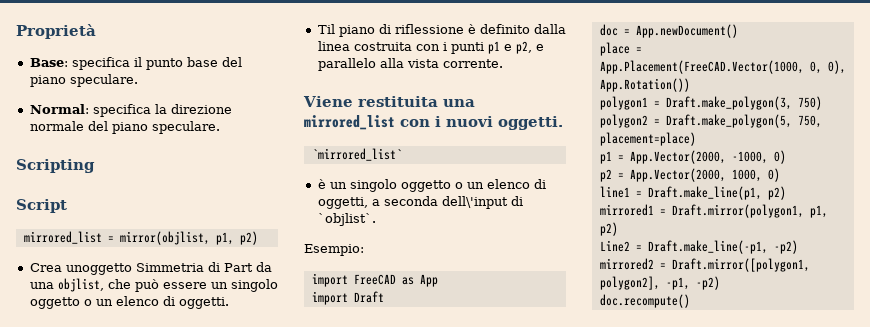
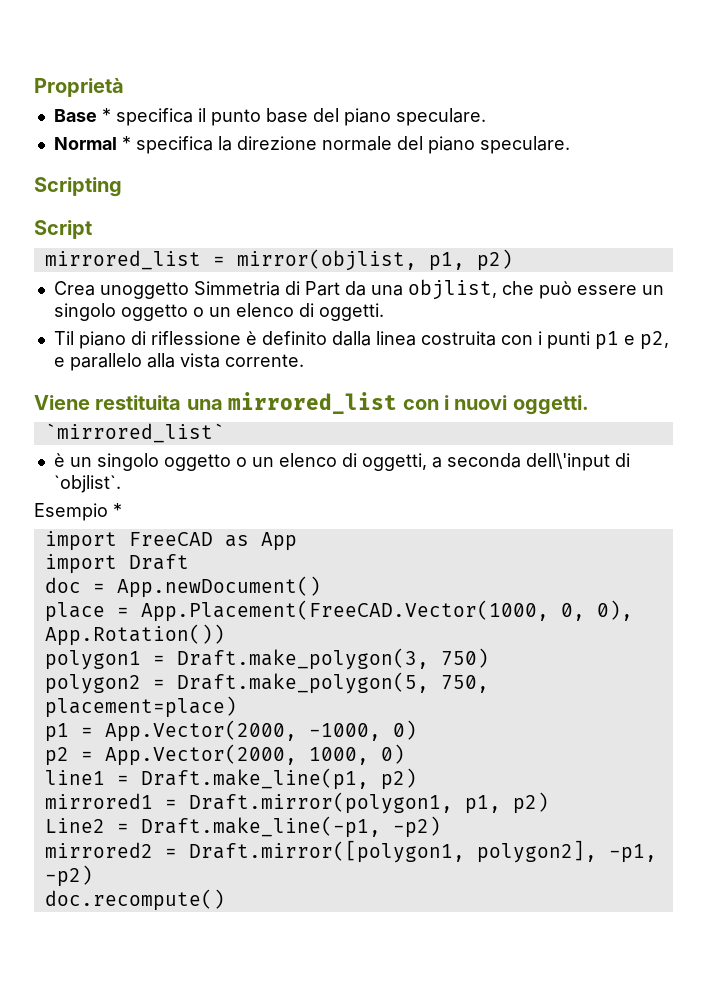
[29,58,68,67] Base: -> [53,108,111,122] Base *
[29,104,89,114] Normal: -> [53,136,131,150] Normal *
[304,244,364,256] Esempio: -> [34,503,122,521] Esempio *

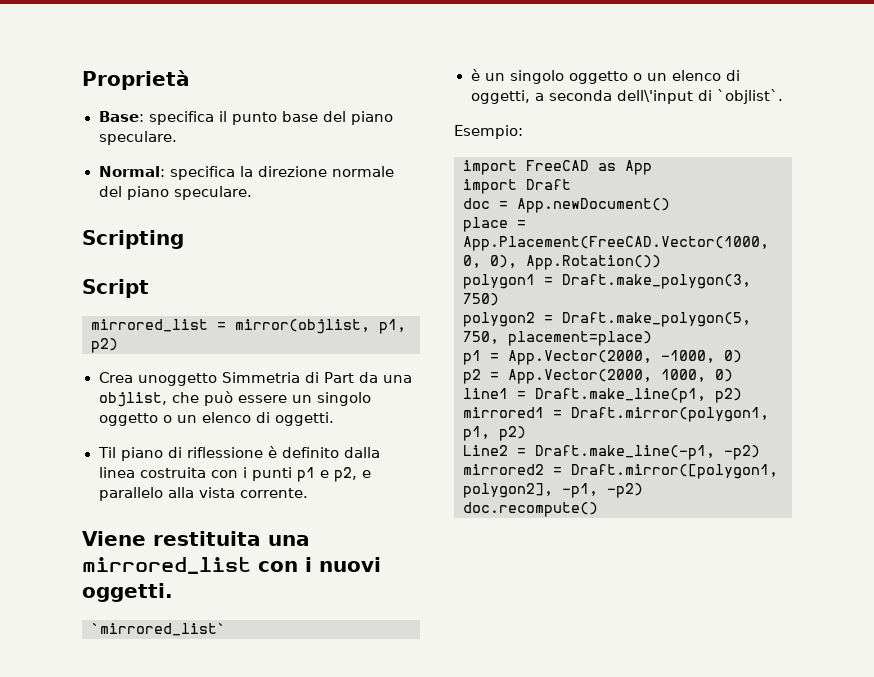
[53,108,111,122] Base * -> [98,111,144,122] Base:
[53,136,131,150] Normal * -> [98,166,165,177] Normal:
[34,503,122,521] Esempio * -> [454,125,523,139] Esempio:

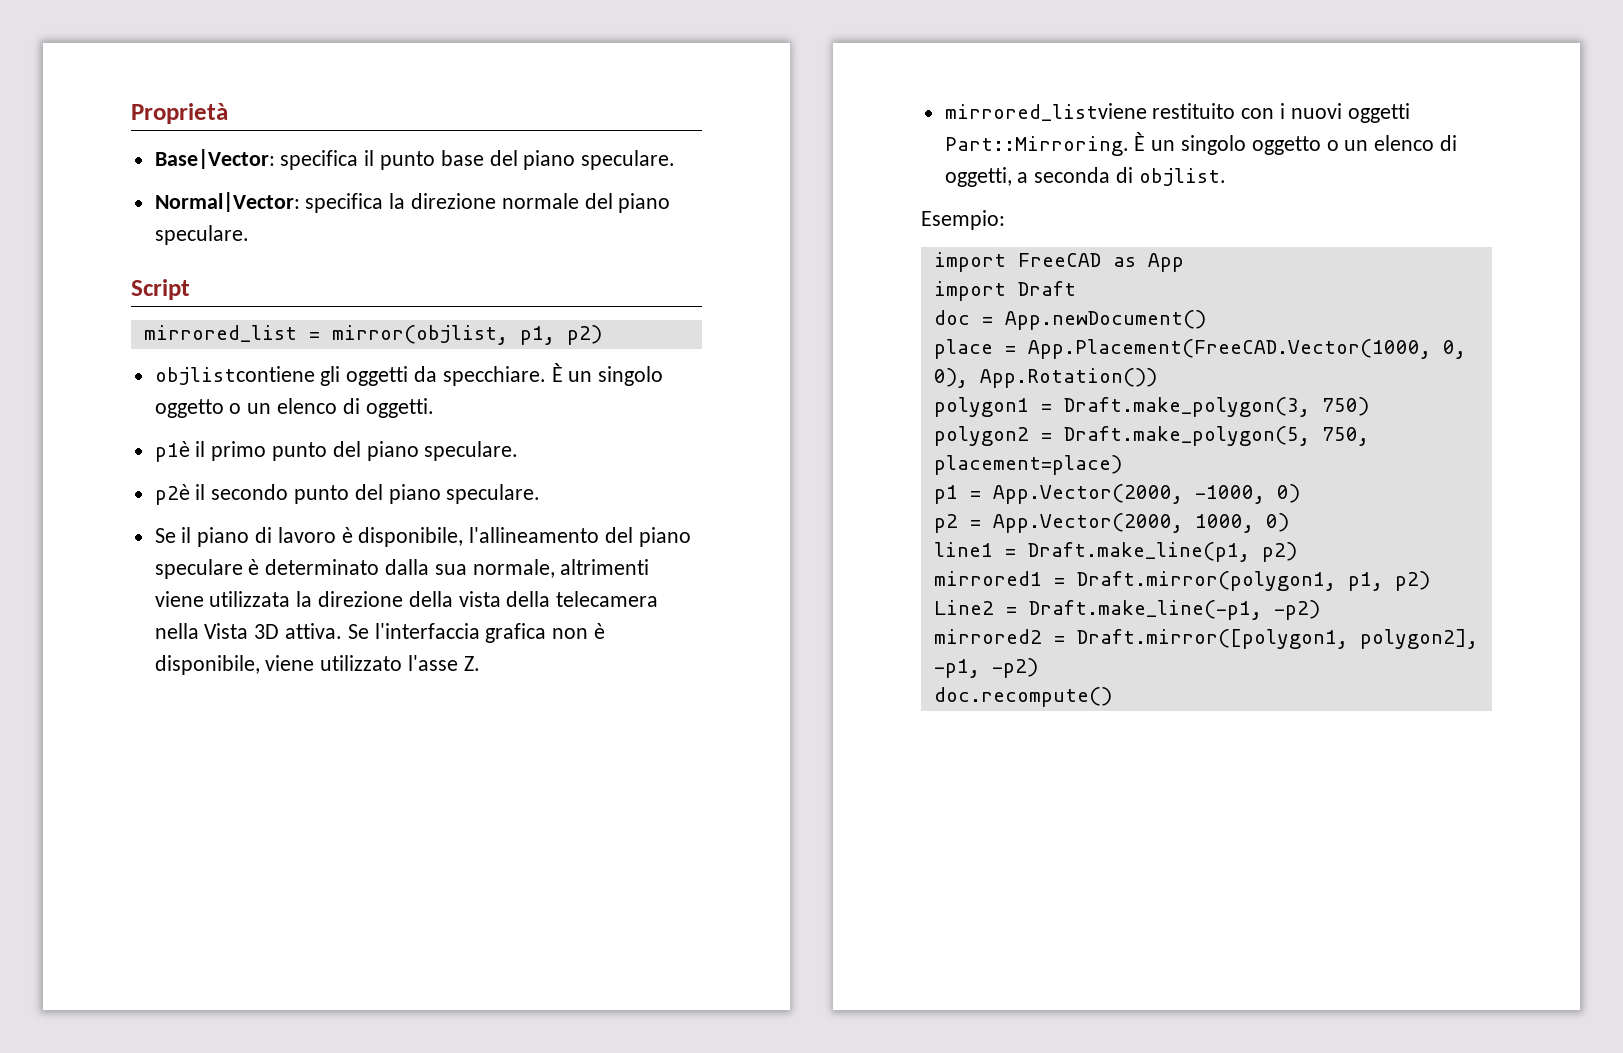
[98,111,144,122] Base: -> [154,149,275,169] Base|Vector:
[98,166,165,177] Normal: -> [154,192,300,212] Normal|Vector:
[82,230,184,249] // Scripting -> (249, 235) none
[98,372,412,386] [98,391,287,407] Crea unoggetto Simmetria di Part da una objlist, che può essere -> [154,363,563,386] objlistcontiene gli oggetti da specchiare. È
[97,446,380,461] [98,467,371,482] [98,487,308,501] [82,531,310,546] [82,557,381,574] [82,583,173,602] [91,623,226,636] [470,69,480,81] Til piano di riflessione è definito dalla linea costruita con i punti p1 e p2, e parallelo alla vista corrente. // Viene restituita una mirrored_list con i nuovi oggetti. // `mirrored_list` // è -> [154,441,519,462] [154,484,541,505] [154,527,691,547] [154,559,650,579] [154,591,659,607] [154,623,606,643] [154,655,480,675] [944,103,1410,123] [944,132,1146,156] p1è il primo punto del piano speculare. // p2è il secondo punto del piano speculare. // Se il piano di lavoro è disponibile, l'allineamento del piano speculare è determinato dalla sua normale, altrimenti viene utilizzata la direzione della vista della telecamera nella Vista 3D attiva. Se l'interfaccia grafica non è disponibile, viene utilizzato l'asse Z. // mirrored_listviene restituito con i nuovi oggetti Part::Mirroring. È
[616,89,783,104] dell\'input di `objlist`. -> [1116,167,1226,186] di objlist.

